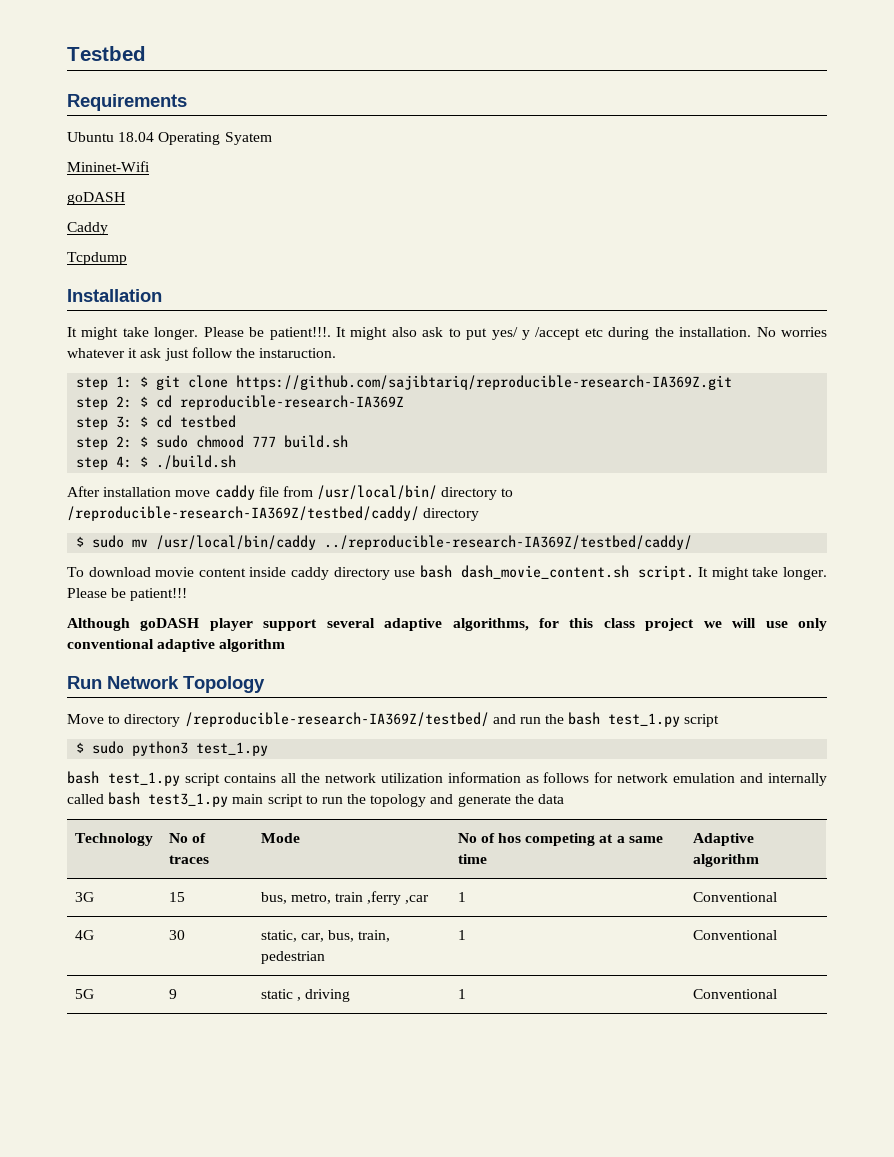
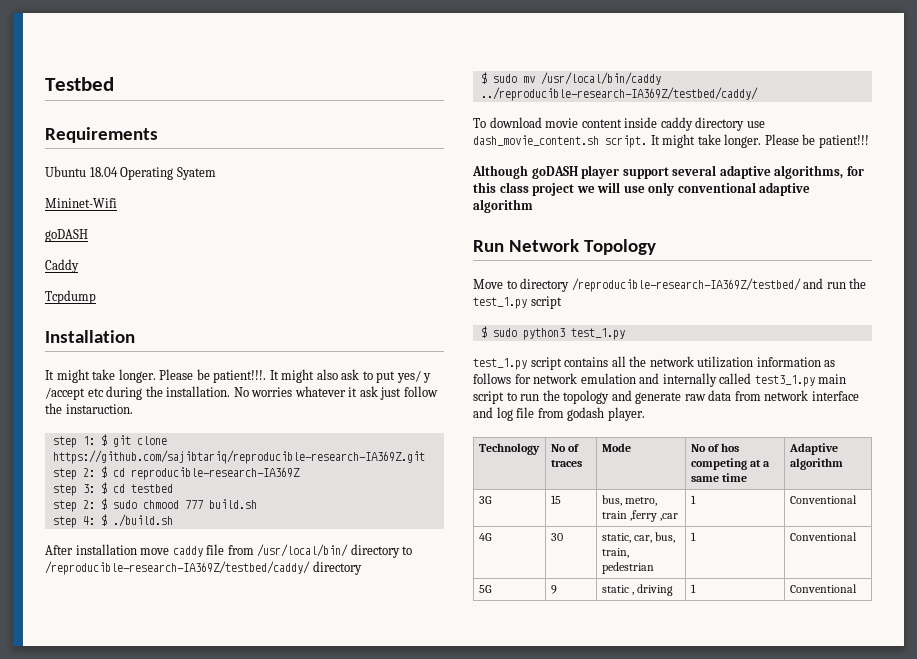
[419,565,452,578] bash -> (765, 124) none
[568,712,601,725] bash -> (867, 283) none
[67,771,99,784] bash -> (625, 334) none
[108,792,141,805] bash -> (752, 378) none
[514,794,534,804] the -> [684,394,706,401] raw
(565, 799) none -> [734,390,859,401] [473,407,645,421] from network interface and log file from godash player.

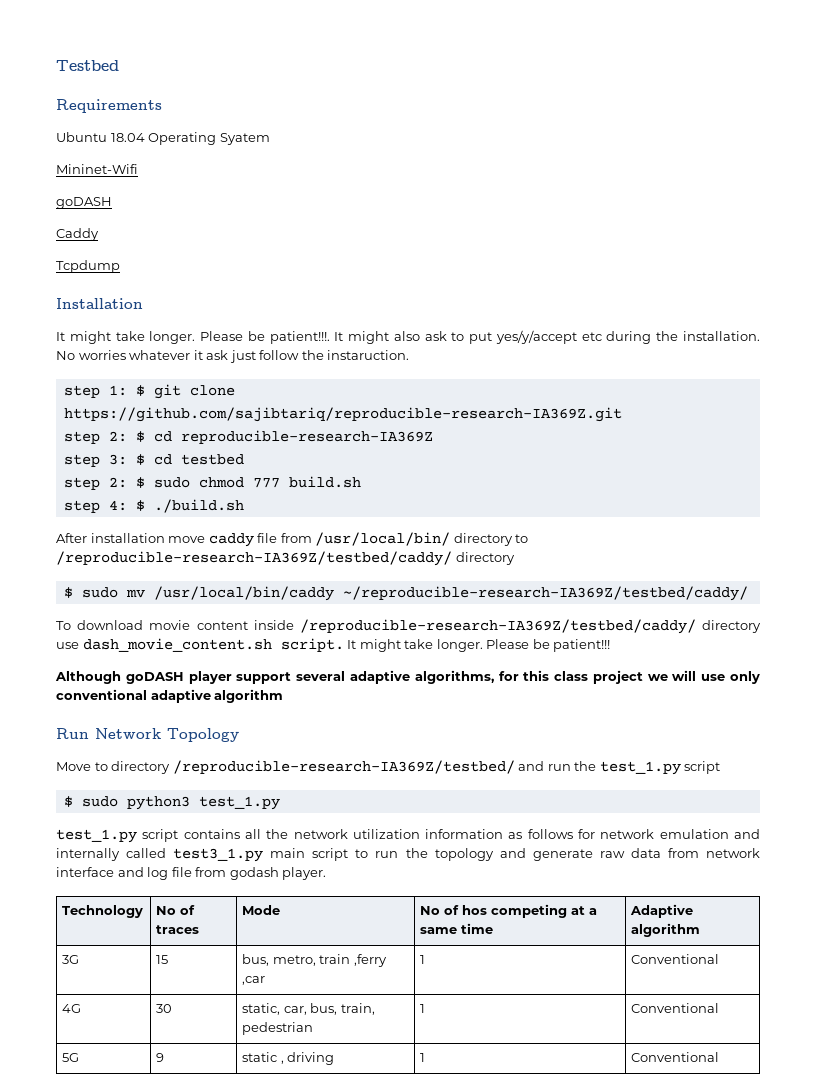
[396,370,432,383] [45,387,85,400] yes/ y /accept -> [495,330,577,344] yes/y/accept
[142,500,179,509] chmood -> [198,477,244,488] chmod
[480,87,758,101] ../reproducible-research-IA369Z/testbed/caddy/ -> [342,586,748,601] ~/reproducible-research-IA369Z/testbed/caddy/
[660,117,693,131] caddy -> [299,619,696,634] /reproducible-research-IA369Z/testbed/caddy/

